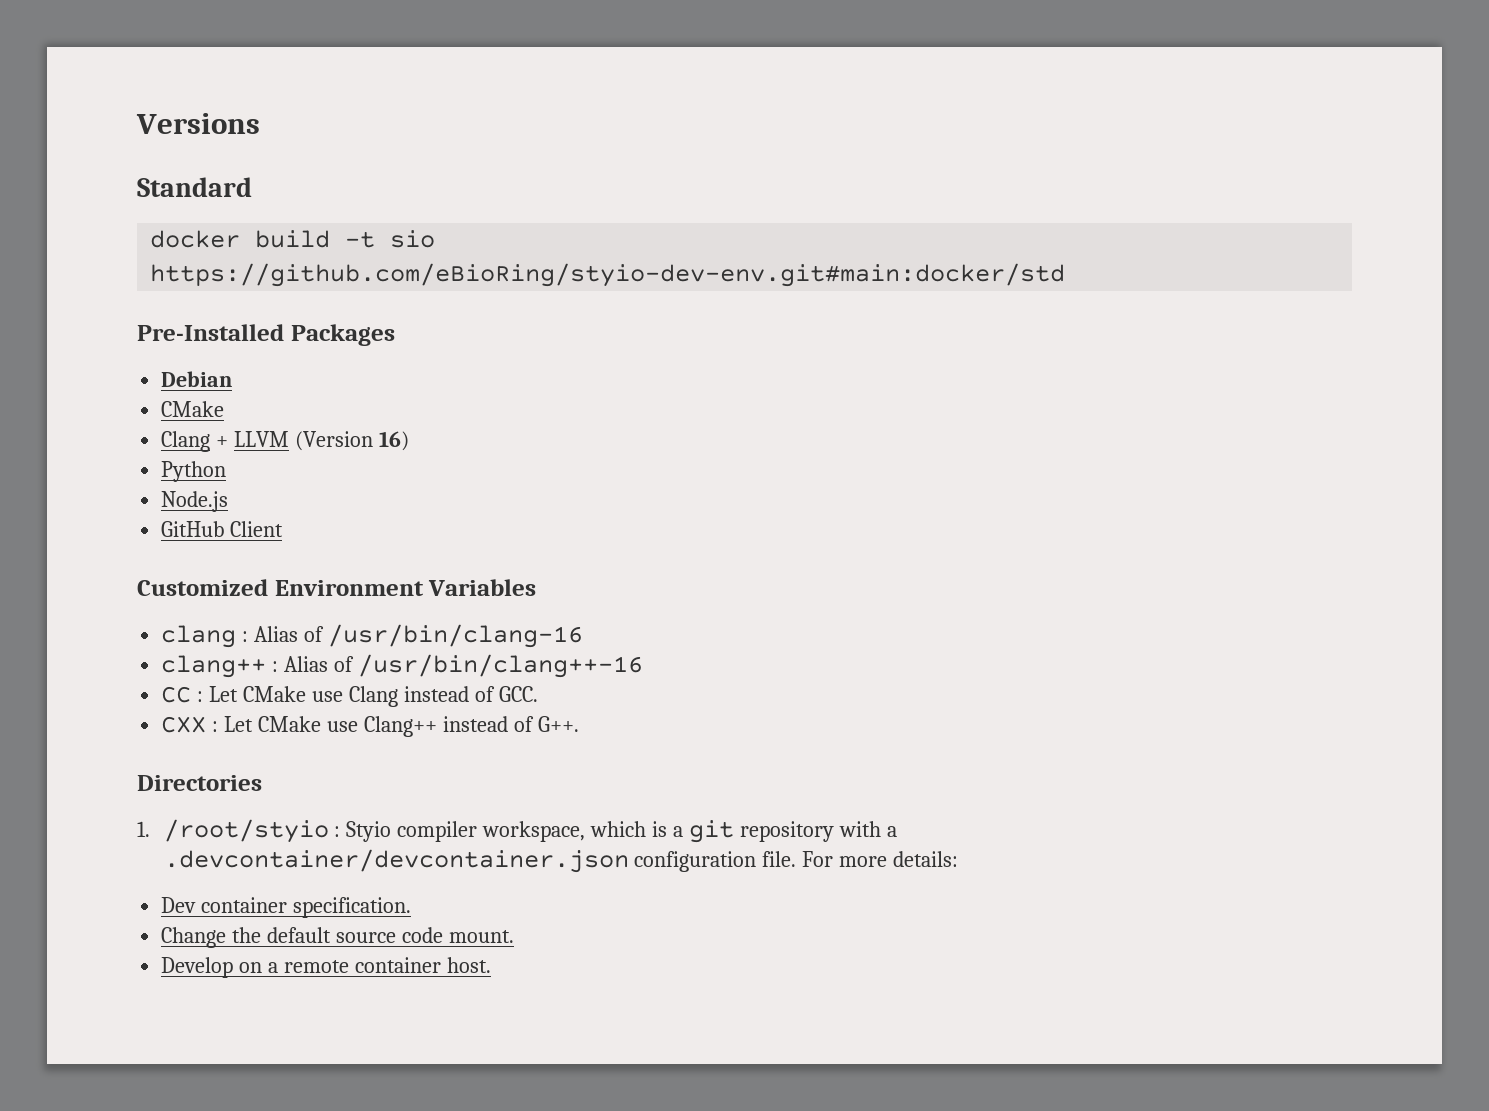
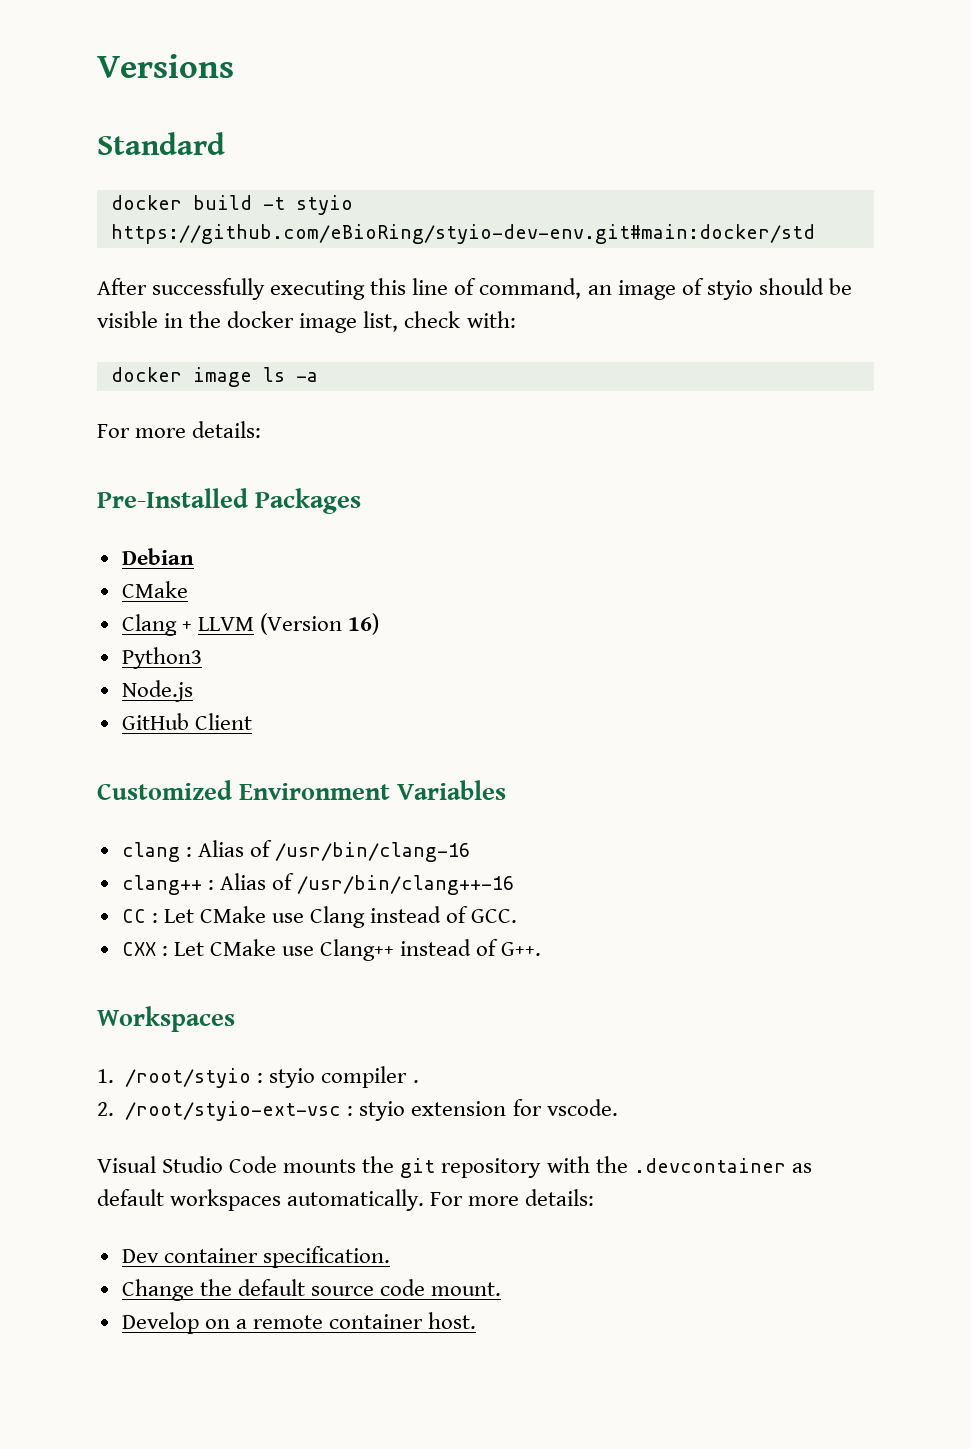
[390,230,436,248] sio -> [295,195,353,215] styio
(1066, 275) none -> [97,278,852,300] [97,311,516,333] [110,367,318,387] [97,421,262,438] // After successfully executing this line of command, an image of styio should be visible in the docker image list, check with: // docker image ls -a // For more details:
[161,461,227,482] Python -> [121,647,202,669] Python3
[137,775,262,791] Directories -> [97,1006,235,1032] Workspaces
[346,820,897,843] [163,849,797,873] Styio compiler workspace, which is a git repository with a .devcontainer/devcontainer.json configuration file. -> [269,1066,419,1088] [97,1099,618,1121] [97,1156,812,1178] [97,1189,425,1211] styio compiler . // 2. /root/styio-ext-vsc : styio extension for vscode. // Visual Studio Code mounts the git repository with the .devcontainer as default workspaces automatically.

